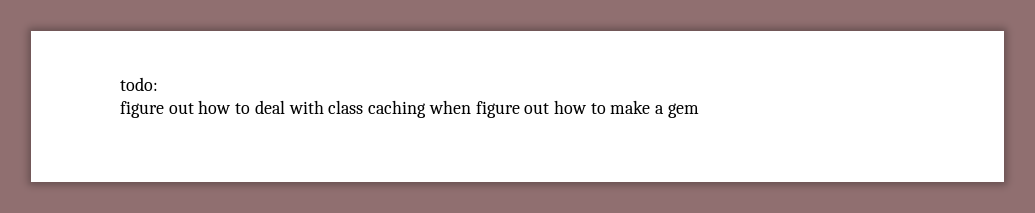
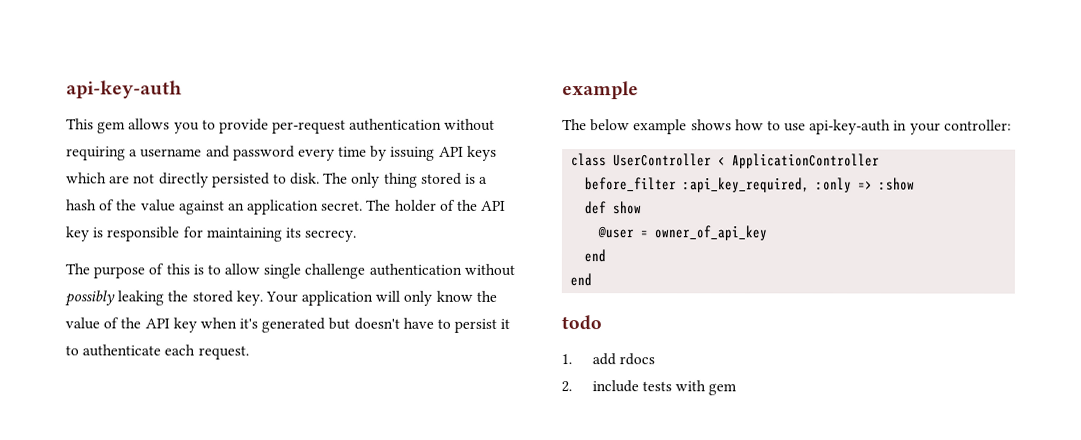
[120,77,158,91] [120,100,665,118] todo: // figure out how to deal with class caching when figure out how to make a -> [66,80,182,99] [66,118,496,134] [66,145,497,161] [66,172,489,188] [66,199,507,215] [65,226,357,242] [65,263,515,279] [64,290,497,307] [65,317,511,333] [65,344,249,360] [562,81,639,100] [562,119,1012,135] [571,153,881,169] [585,177,916,193] [585,201,643,215] [597,225,768,241] [584,249,607,263] [570,273,593,287] [561,315,602,331] [561,353,655,366] [561,380,707,393] api-key-auth // This gem allows you to provide per-request authentication without requiring a username and password every time by issuing API keys which are not directly persisted to disk. The only thing stored is a hash of the value against an application secret. The holder of the API key is responsible for maintaining its secrecy. // The purpose of this is to allow single challenge authentication without possibly leaking the stored key. Your application will only know the value of the API key when it's generated but doesn't have to persist it to authenticate each request. // example // The below example shows how to use api-key-auth in your controller: // class UserController < ApplicationController // before_filter :api_key_required, :only => :show // def show // @user = owner_of_api_key // end // end // todo // 1. add rdocs // 2. include tests with

